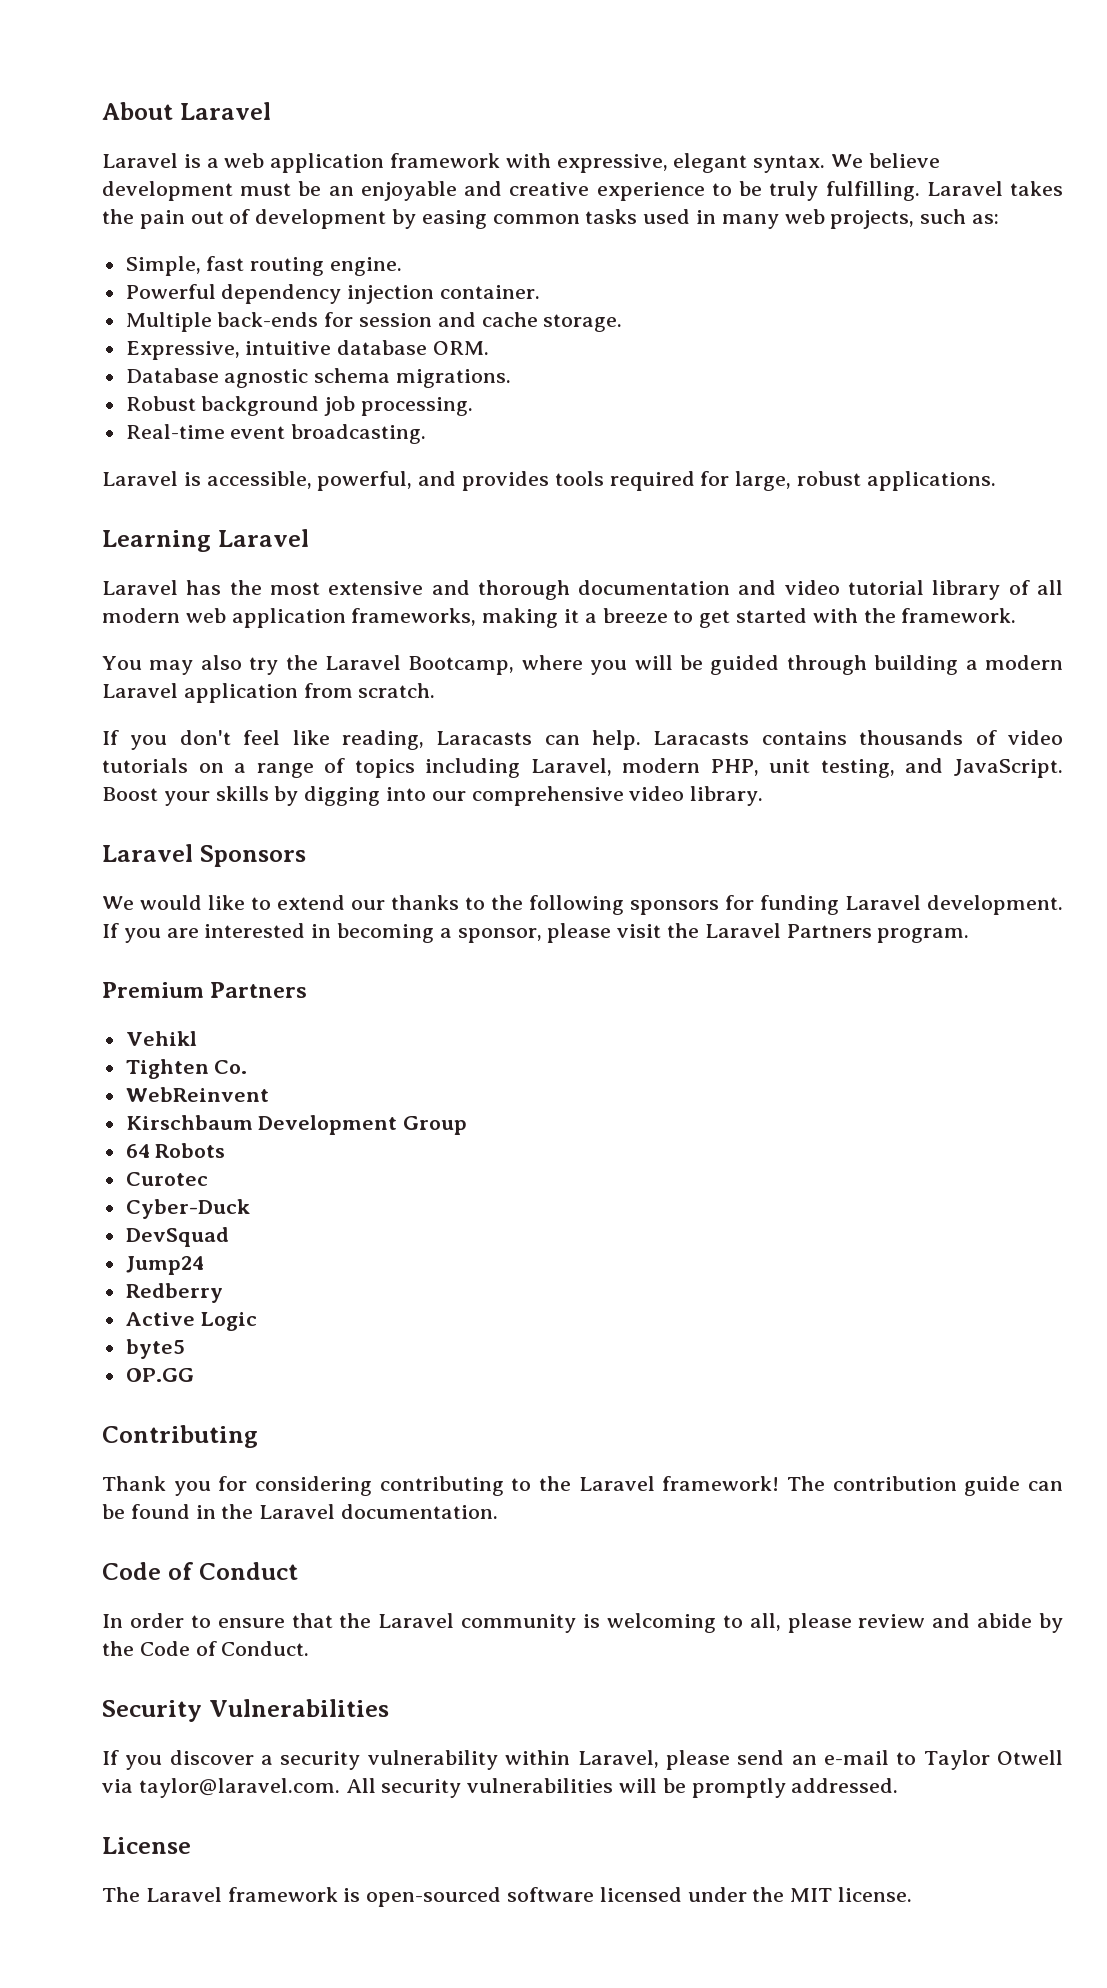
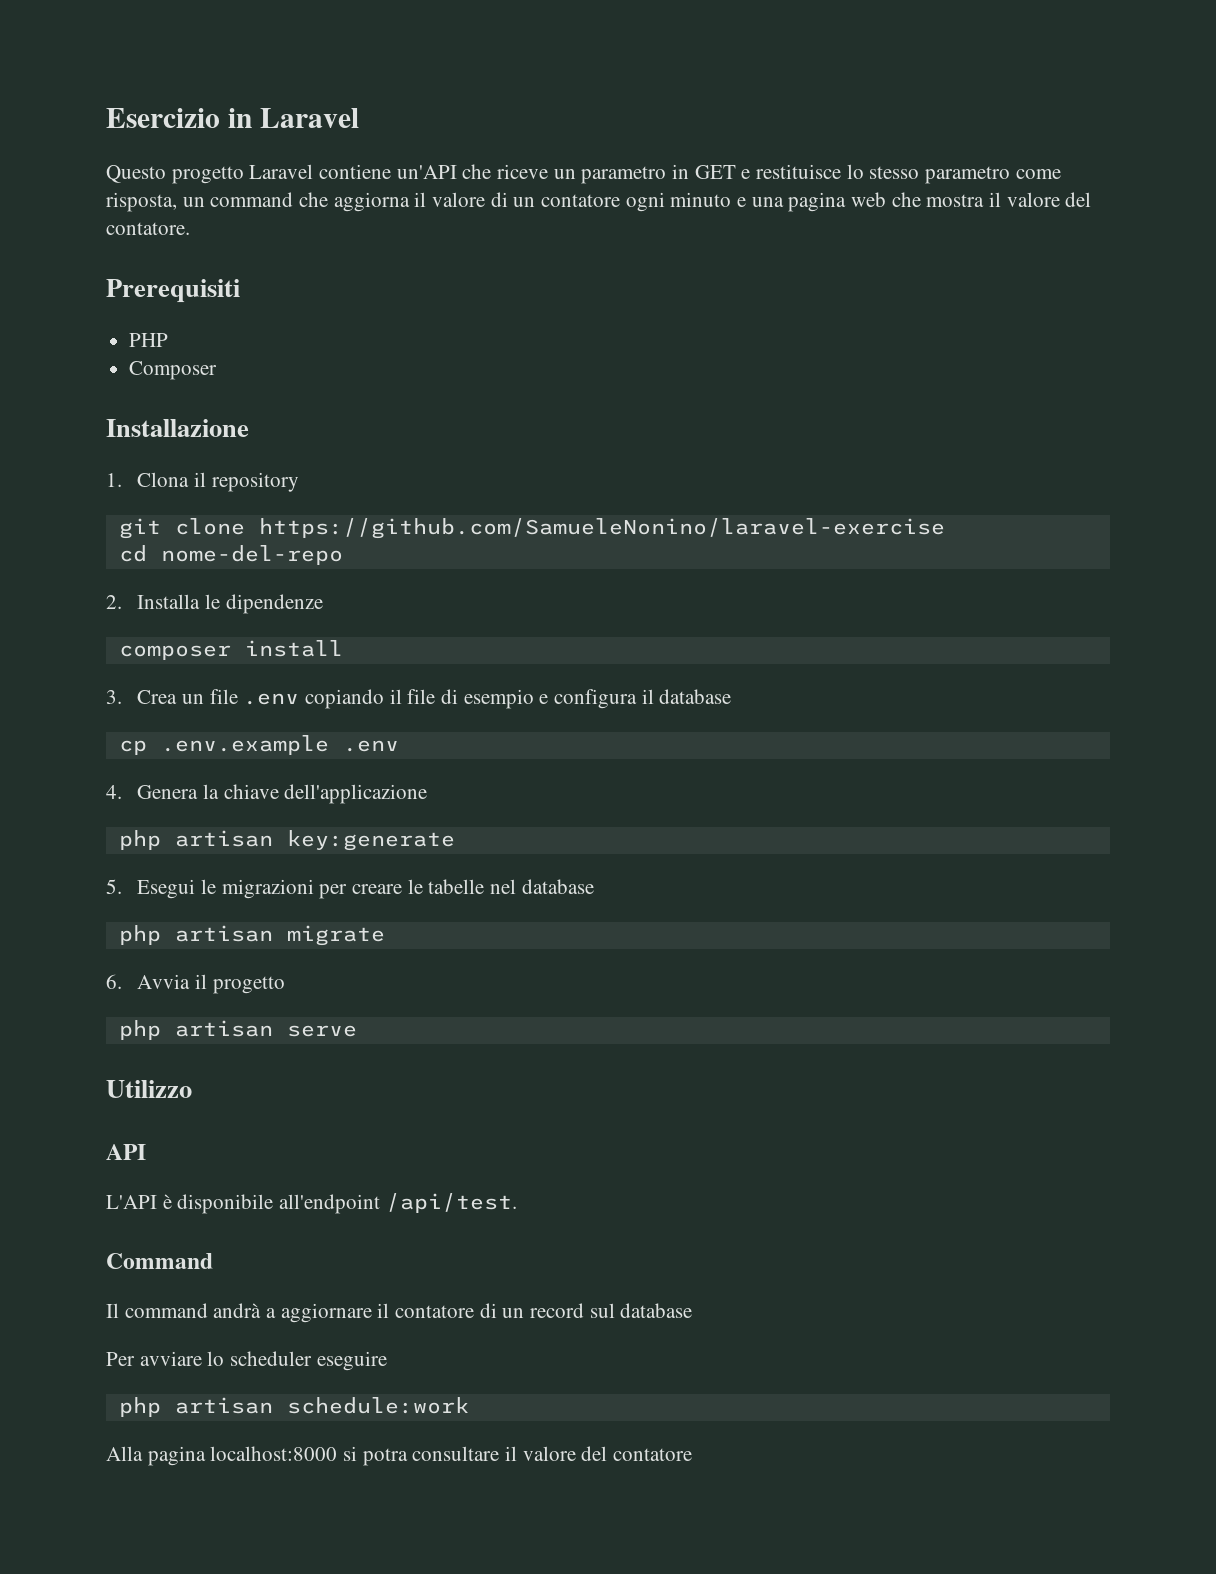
[102,102,271,120] [102,153,940,173] [102,181,1064,201] [102,209,1000,229] [125,256,403,276] [125,284,541,304] [125,312,623,332] [125,340,490,360] [125,368,512,388] [125,396,474,416] [125,424,427,444] [102,471,996,491] [102,529,309,552] [102,580,1063,600] [102,608,1017,628] [102,655,1063,675] [102,683,436,703] [102,730,1063,750] [102,758,1063,778] [102,786,764,806] [102,844,306,867] [102,895,1063,915] [102,923,970,943] [102,982,308,998] [125,1031,197,1046] [125,1059,248,1079] [125,1087,269,1102] [125,1115,468,1135] [125,1143,226,1158] [125,1172,208,1186] [125,1199,250,1219] [125,1227,229,1247] [125,1256,204,1275] [125,1283,223,1303] [125,1312,258,1331] [125,1339,185,1359] [125,1368,194,1382] [102,1425,258,1448] [102,1476,1063,1496] [102,1504,499,1519] [102,1562,298,1580] [102,1613,1063,1633] [102,1641,310,1656] [102,1699,389,1722] [102,1750,1063,1770] [102,1778,899,1798] [102,1837,191,1854] [102,1887,913,1907] About Laravel // Laravel is a web application framework with expressive, elegant syntax. We believe development must be an enjoyable and creative experience to be truly fulfilling. Laravel takes the pain out of development by easing common tasks used in many web projects, such as: // Simple, fast routing engine. // Powerful dependency injection container. // Multiple back-ends for session and cache storage. // Expressive, intuitive database ORM. // Database agnostic schema migrations. // Robust background job processing. // Real-time event broadcasting. // Laravel is accessible, powerful, and provides tools required for large, robust applications. // Learning Laravel // Laravel has the most extensive and thorough documentation and video tutorial library of all modern web application frameworks, making it a breeze to get started with the framework. // You may also try the Laravel Bootcamp, where you will be guided through building a modern Laravel application from scratch. // If you don't feel like reading, Laracasts can help. Laracasts contains thousands of video tutorials on a range of topics including Laravel, modern PHP, unit testing, and JavaScript. Boost your skills by digging into our comprehensive video library. // Laravel Sponsors // We would like to extend our thanks to the following sponsors for funding Laravel development. If you are interested in becoming a sponsor, please visit the Laravel Partners program. // Premium Partners // Vehikl // Tighten Co. // WebReinvent // Kirschbaum Development Group // 64 Robots // Curotec // Cyber-Duck // DevSquad // Jump24 // Redberry // Active Logic // byte5 // OP.GG // Contributing // Thank you for considering contributing to the Laravel framework! The contribution guide can be found in the Laravel documentation. // Code of Conduct // In order to ensure that the Laravel community is welcoming to all, please review and abide by the Code of Conduct. // Security Vulnerabilities // If you discover a security vulnerability within Laravel, please send an e-mail to Taylor Otwell via taylor@laravel.com. All security vulnerabilities will be promptly addressed. // License // The Laravel framework is open-sourced software licensed under the MIT license. -> [106,108,359,128] [106,164,1061,184] [106,192,1092,212] [106,222,190,235] [106,279,240,303] [129,333,169,347] [129,361,218,380] [106,419,249,437] [106,472,299,492] [118,518,945,539] [118,545,343,565] [106,594,323,614] [118,640,343,660] [106,689,732,709] [118,735,399,755] [106,784,428,804] [118,830,455,851] [106,879,594,899] [118,925,385,946] [106,974,285,994] [118,1020,357,1040] [106,1080,192,1098] [106,1144,146,1160] [106,1193,517,1214] [106,1253,213,1269] [106,1303,693,1323] [106,1351,387,1371] [118,1397,469,1417] [106,1446,693,1466] Esercizio in Laravel // Questo progetto Laravel contiene un'API che riceve un parametro in GET e restituisce lo stesso parametro come risposta, un command che aggiorna il valore di un contatore ogni minuto e una pagina web che mostra il valore del contatore. // Prerequisiti // PHP // Composer // Installazione // 1. Clona il repository // git clone https://github.com/SamueleNonino/laravel-exercise // cd nome-del-repo // 2. Installa le dipendenze // composer install // 3. Crea un file .env copiando il file di esempio e configura il database // cp .env.example .env // 4. Genera la chiave dell'applicazione // php artisan key:generate // 5. Esegui le migrazioni per creare le tabelle nel database // php artisan migrate // 6. Avvia il progetto // php artisan serve // Utilizzo // API // L'API è disponibile all'endpoint /api/test. // Command // Il command andrà a aggiornare il contatore di un record sul database // Per avviare lo scheduler eseguire // php artisan schedule:work // Alla pagina localhost:8000 si potra consultare il valore del contatore

